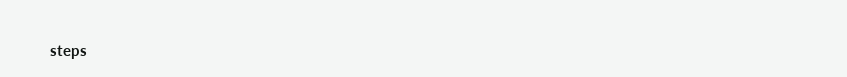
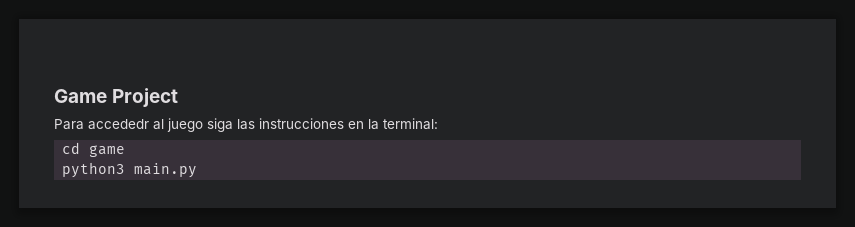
[50,45,87,59] steps -> [54,88,179,107] [54,118,438,132] [62,142,126,157] [62,162,198,178] Game Project // Para accededr al juego siga las instrucciones en la terminal: // cd game // python3 main.py

